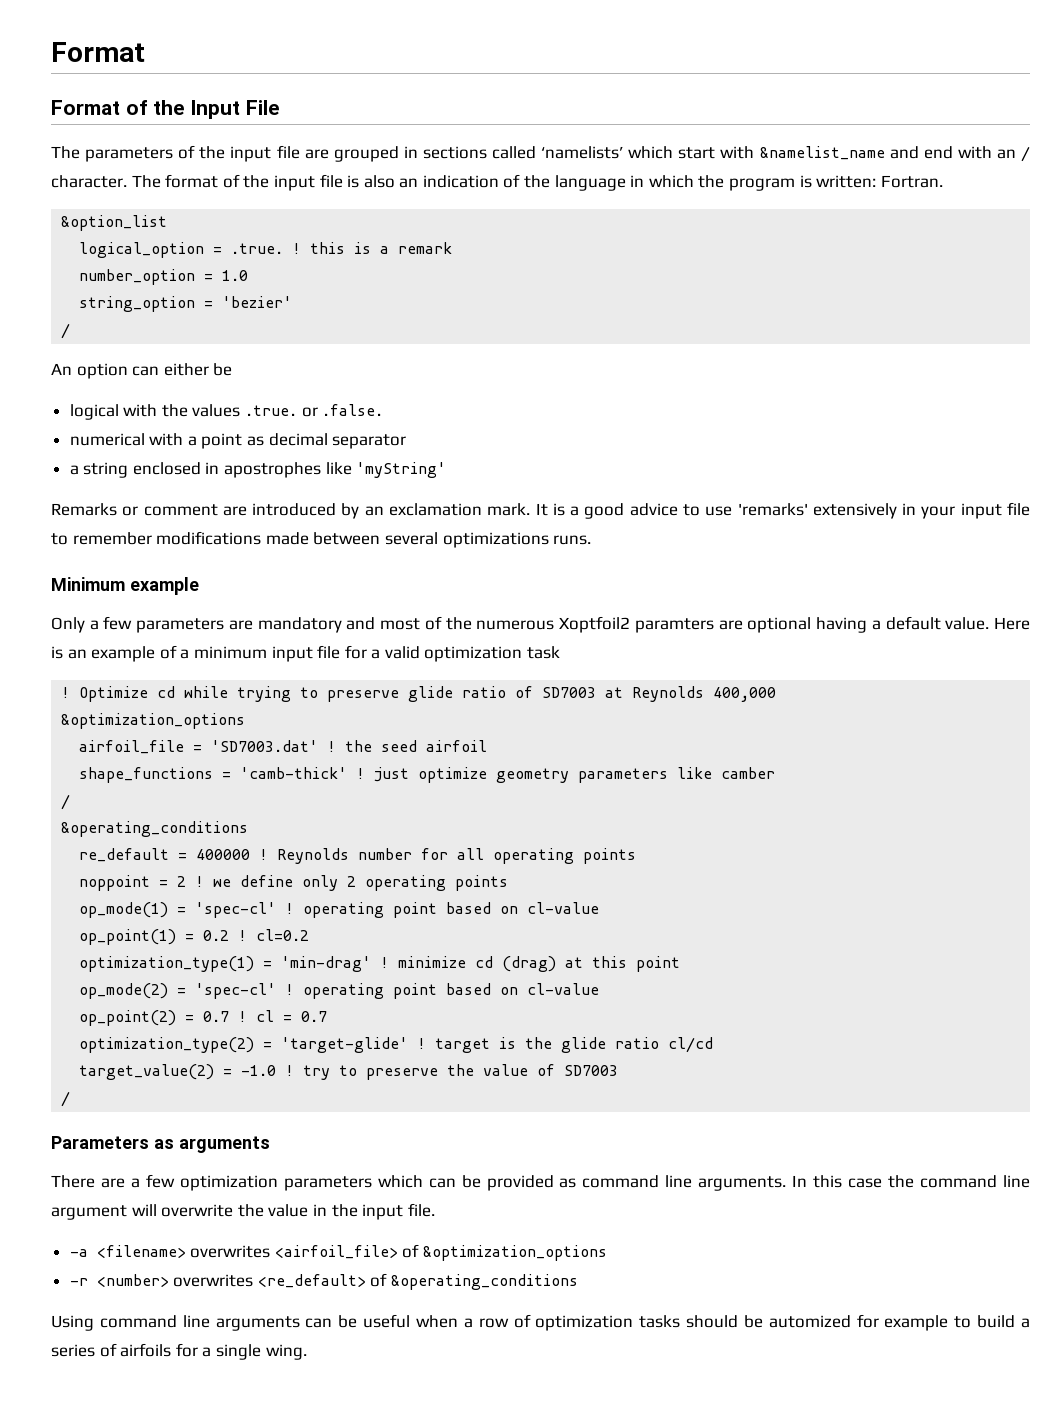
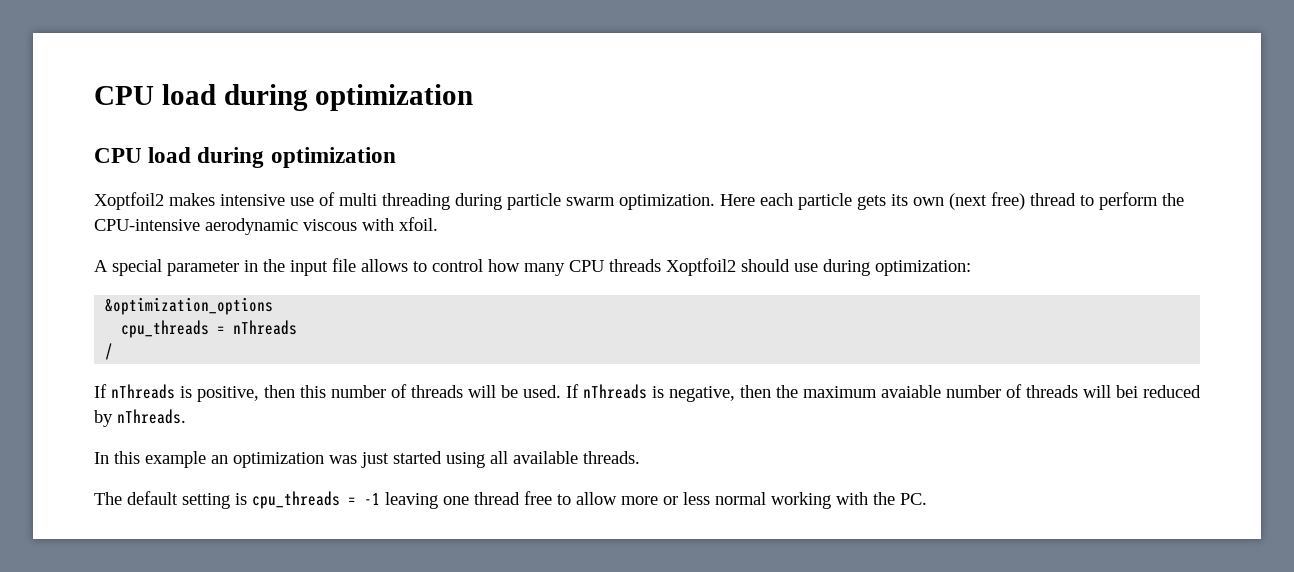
[51,42,145,62] [51,100,279,119] [51,145,1031,162] [51,174,943,191] [61,215,168,231] [79,242,453,258] [79,269,249,285] [79,296,293,312] [61,323,71,339] [51,363,233,379] [69,404,384,420] [69,433,407,449] [69,462,447,478] [51,502,1031,519] [51,531,592,548] [51,577,199,595] [51,616,1030,633] [51,645,561,662] [61,686,777,702] [61,713,246,729] [79,740,488,754] [79,767,776,783] [61,794,71,810] [61,821,249,837] [79,848,637,864] [79,875,509,891] [79,902,600,918] [79,929,310,945] [79,956,681,972] [79,983,600,999] [79,1010,328,1026] [79,1037,714,1053] [79,1064,619,1080] [61,1091,71,1107] [51,1136,270,1153] [51,1174,1030,1191] [51,1203,435,1220] [69,1244,608,1261] [69,1273,579,1290] [51,1314,1031,1331] [51,1343,307,1360] Format // Format of the Input File // The parameters of the input file are grouped in sections called ‘namelists’ which start with &namelist_name and end with an / character. The format of the input file is also an indication of the language in which the program is written: Fortran. // &option_list // logical_option = .true. ! this is a remark // number_option = 1.0 // string_option = 'bezier' // / // An option can either be // logical with the values .true. or .false. // numerical with a point as decimal separator // a string enclosed in apostrophes like 'myString' // Remarks or comment are introduced by an exclamation mark. It is a good advice to use 'remarks' extensively in your input file to remember modifications made between several optimizations runs. // Minimum example // Only a few parameters are mandatory and most of the numerous Xoptfoil2 paramters are optional having a default value. Here is an example of a minimum input file for a valid optimization task // ! Optimize cd while trying to preserve glide ratio of SD7003 at Reynolds 400,000 // &optimization_options // airfoil_file = 'SD7003.dat' ! the seed airfoil // shape_functions = 'camb-thick' ! just optimize geometry parameters like camber // / // &operating_conditions // re_default = 400000 ! Reynolds number for all operating points // noppoint = 2 ! we define only 2 operating points // op_mode(1) = 'spec-cl' ! operating point based on cl-value // op_point(1) = 0.2 ! cl=0.2 // optimization_type(1) = 'min-drag' ! minimize cd (drag) at this point // op_mode(2) = 'spec-cl' ! operating point based on cl-value // op_point(2) = 0.7 ! cl = 0.7 // optimization_type(2) = 'target-glide' ! target is the glide ratio cl/cd // target_value(2) = -1.0 ! try to preserve the value of SD7003 // / // Parameters as arguments // There are a few optimization parameters which can be provided as command line arguments. In this case the command line argument will overwrite the value in the input file. // -a <filename> overwrites <airfoil_file> of &optimization_options // -r <number> overwrites <re_default> of &operating_conditions // Using command line arguments can be useful when a row of optimization tasks should be automized for example to build a series of airfoils for a single wing. -> [94,84,474,111] [94,147,396,168] [94,192,1184,210] [94,217,438,235] [94,258,971,276] [105,297,274,315] [121,320,298,338] [105,343,114,360] [94,384,1201,402] [94,409,186,427] [94,451,640,468] [94,491,927,509] CPU load during optimization // CPU load during optimization // Xoptfoil2 makes intensive use of multi threading during particle swarm optimization. Here each particle gets its own (next free) thread to perform the CPU-intensive aerodynamic viscous with xfoil. // A special parameter in the input file allows to control how many CPU threads Xoptfoil2 should use during optimization: // &optimization_options // cpu_threads = nThreads // / // If nThreads is positive, then this number of threads will be used. If nThreads is negative, then the maximum avaiable number of threads will bei reduced by nThreads. // In this example an optimization was just started using all available threads. // The default setting is cpu_threads = -1 leaving one thread free to allow more or less normal working with the PC.

